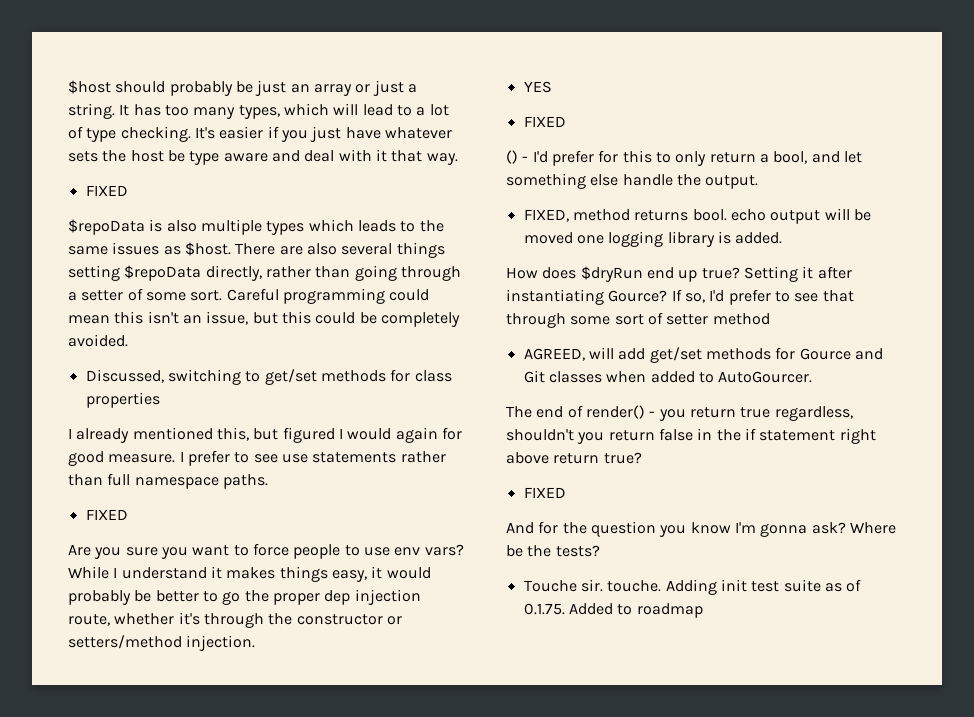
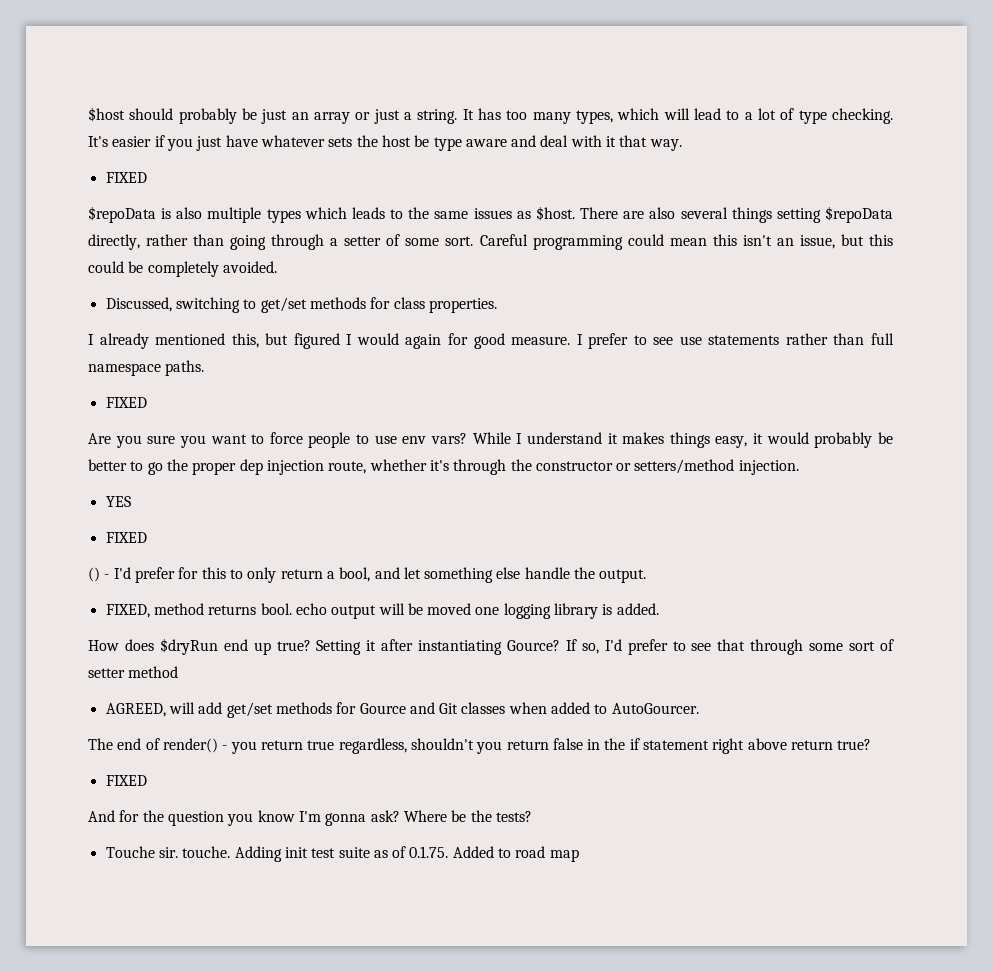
[85,392,160,408] properties -> [428,298,497,313] properties.
[636,603,703,618] roadmap -> [515,846,579,862] road map

